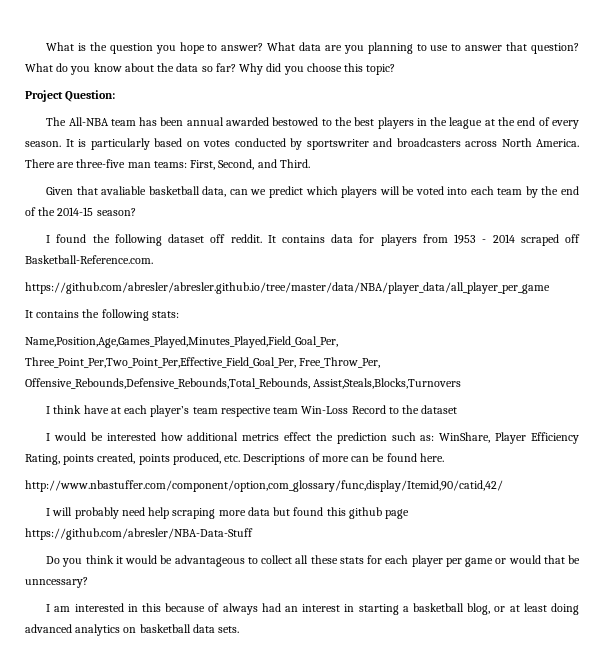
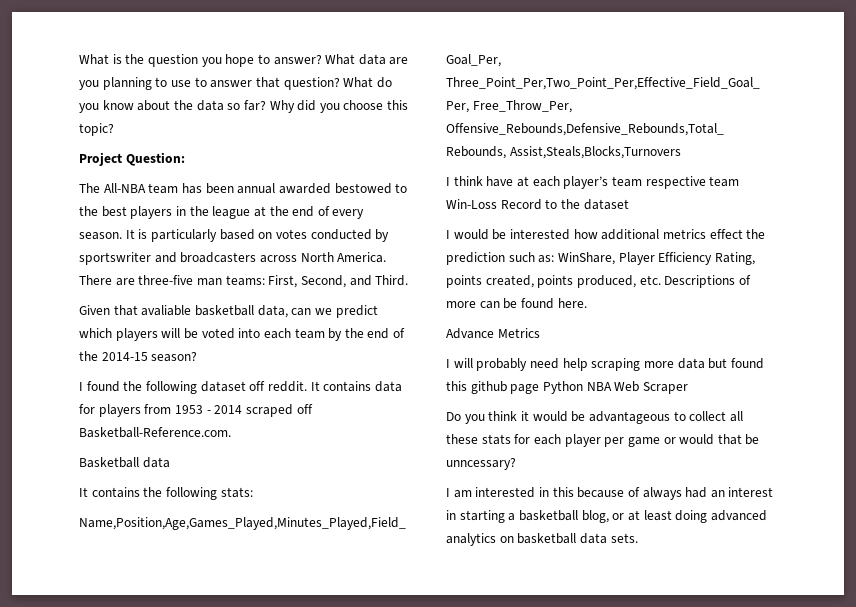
[25,282,550,294] https://github.com/abresler/abresler.github.io/tree/master/data/NBA/player_data/all_player_per_game -> [79,457,170,468] Basketball data
[25,480,503,492] http://www.nbastuffer.com/component/option,com_glossary/func,display/Itemid,90/catid,42/ -> [446,328,540,339] Advance Metrics
[25,528,253,540] https://github.com/abresler/NBA-Data-Stuff -> [542,381,688,394] Python NBA Web Scraper

